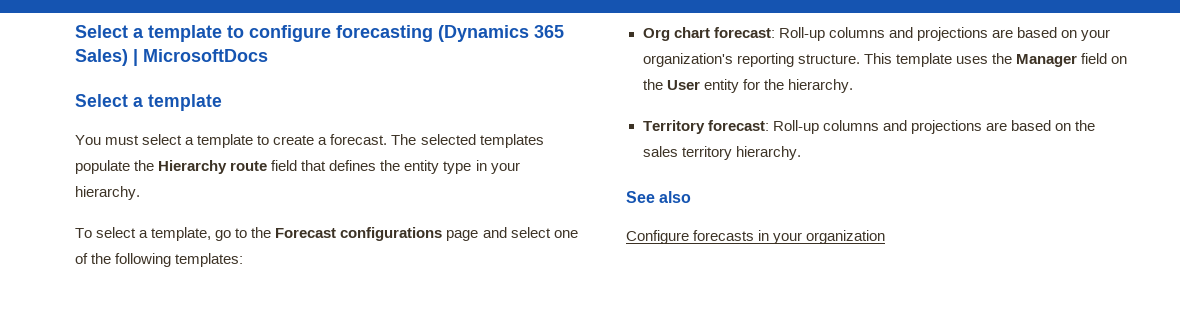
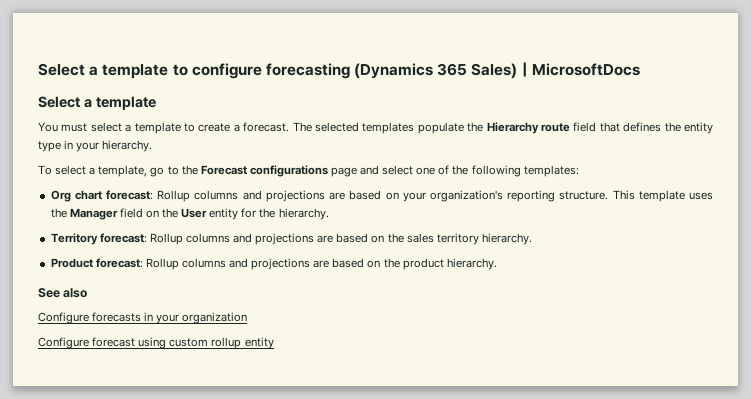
[778,27,825,41] Roll-up -> [157,190,191,202] Rollup
[772,120,819,134] Roll-up -> [149,233,183,245] Rollup
(801, 153) none -> [50,258,497,270] // Product forecast: Rollup columns and projections are based on the product hierarchy.
(886, 237) none -> [38,337,274,349] // Configure forecast using custom rollup entity

